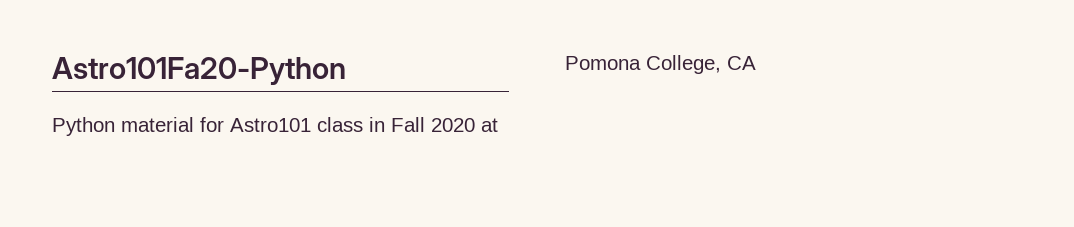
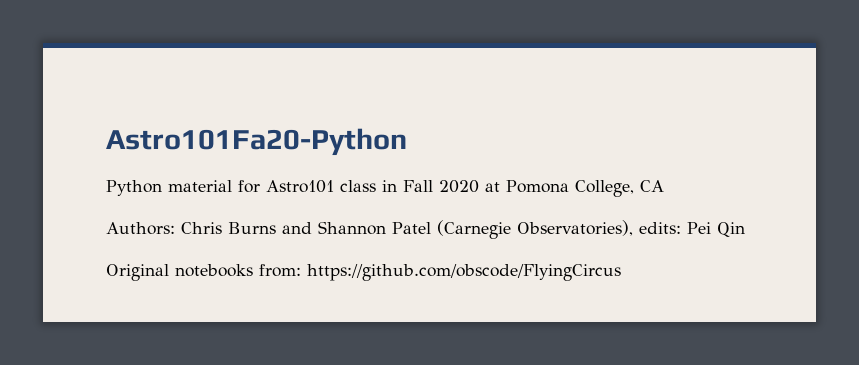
(756, 63) none -> [106,220,745,239] [106,264,621,281] // Authors: Chris Burns and Shannon Patel (Carnegie Observatories), edits: Pei Qin // Original notebooks from: https://github.com/obscode/FlyingCircus

